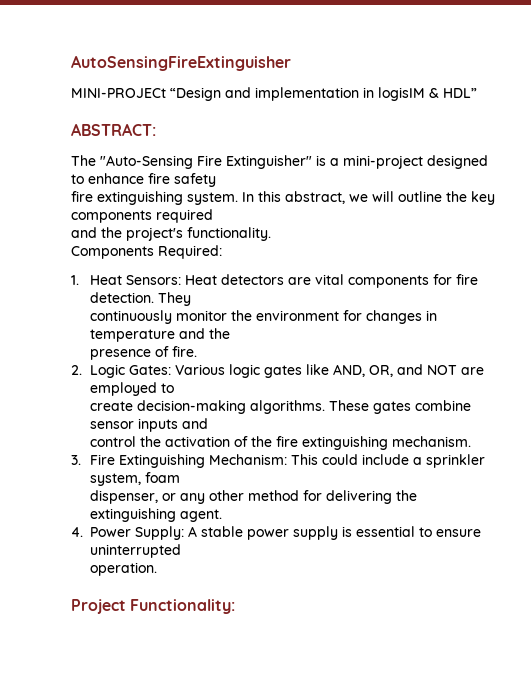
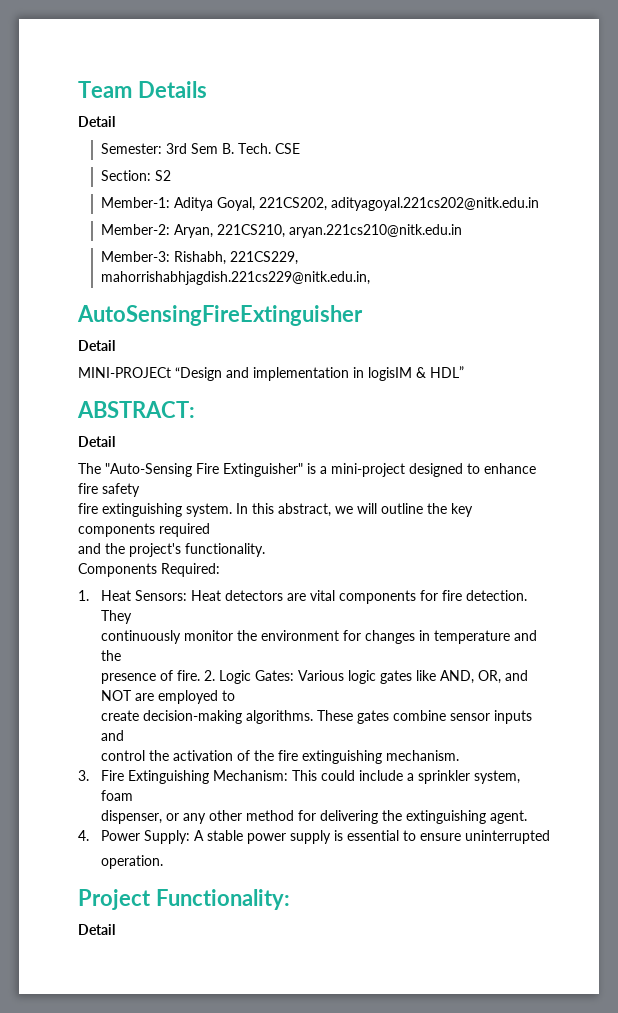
(71, 63) none -> [78,81,207,98] [78,116,115,127] [100,143,300,154] [100,170,171,181] [100,197,539,211] [100,224,462,238] [100,251,298,265] [100,271,370,285] Team Details // Detail // Semester: 3rd Sem B. Tech. CSE // Section: S2 // Member-1: Aditya Goyal, 221CS202, adityagoyal.221cs202@nitk.edu.in // Member-2: Aryan, 221CS210, aryan.221cs210@nitk.edu.in // Member-3: Rishabh, 221CS229, mahorrishabhjagdish.221cs229@nitk.edu.in, //
(291, 63) none -> [78,340,115,351] // Detail
(156, 129) none -> [78,436,115,447] // Detail
(197, 351) // -> (200, 675) none
(236, 606) none -> [78,924,115,935] // Detail

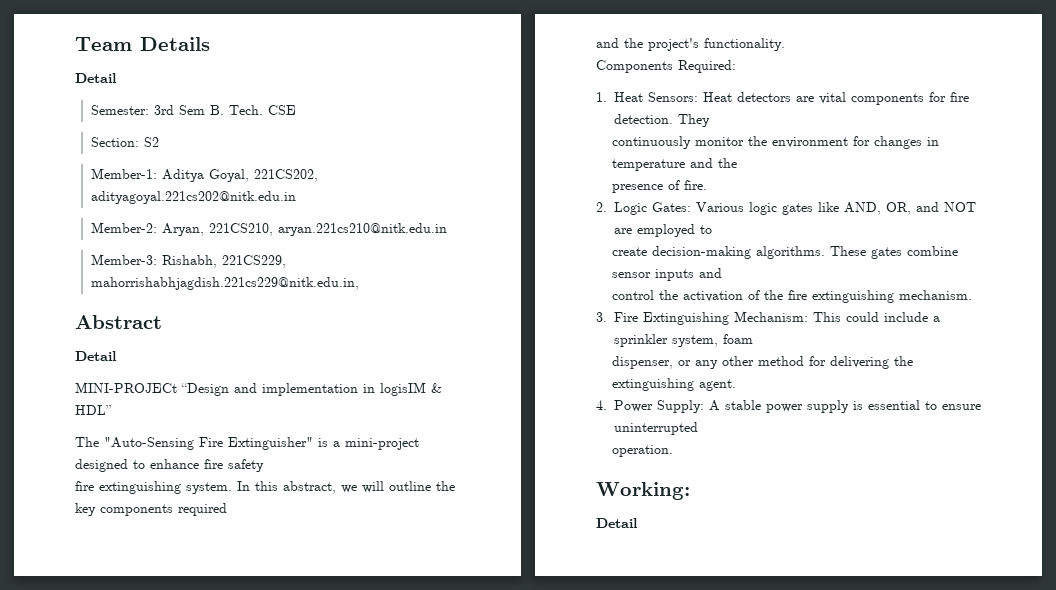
[77,305,363,326] AutoSensingFireExtinguisher -> [75,315,162,329] Abstract
[77,401,195,418] [78,436,115,447] // ABSTRACT: // Detail -> (111, 410) none
(200, 675) none -> (708, 185) //
[78,889,290,910] Project Functionality: -> [596,482,690,500] Working:

